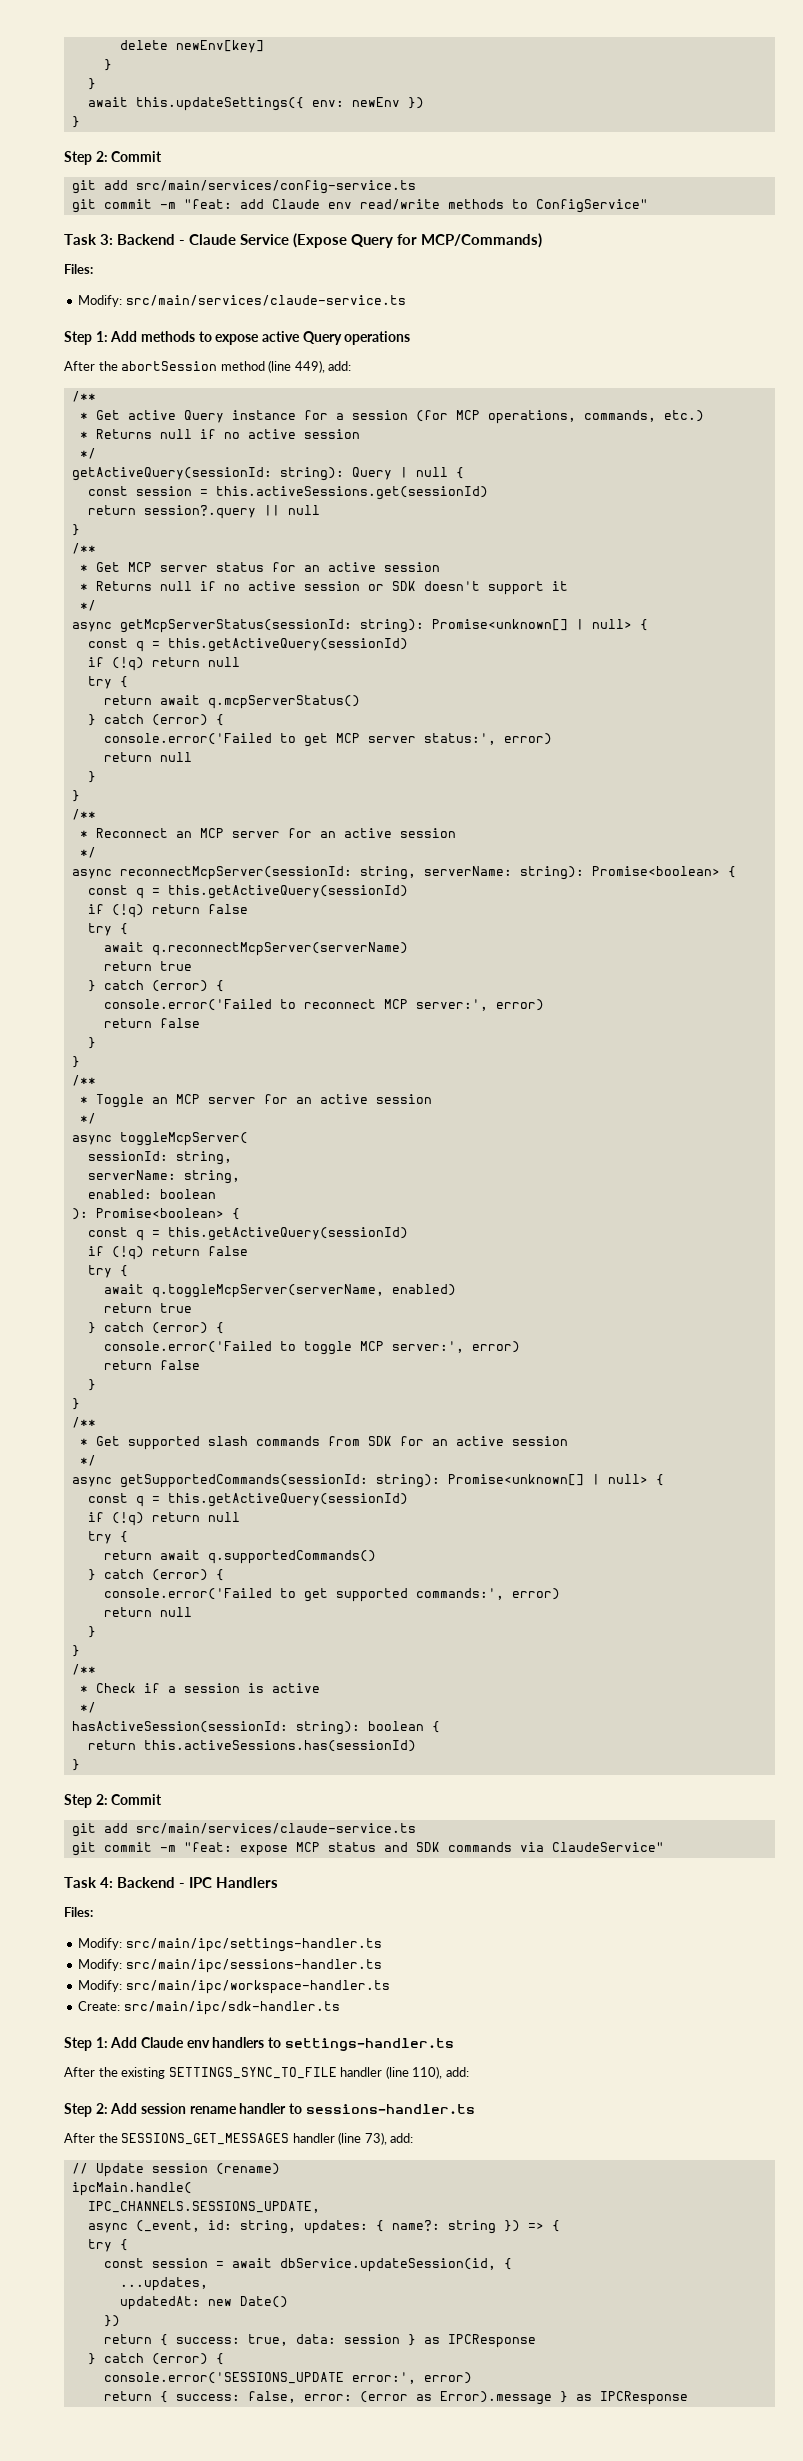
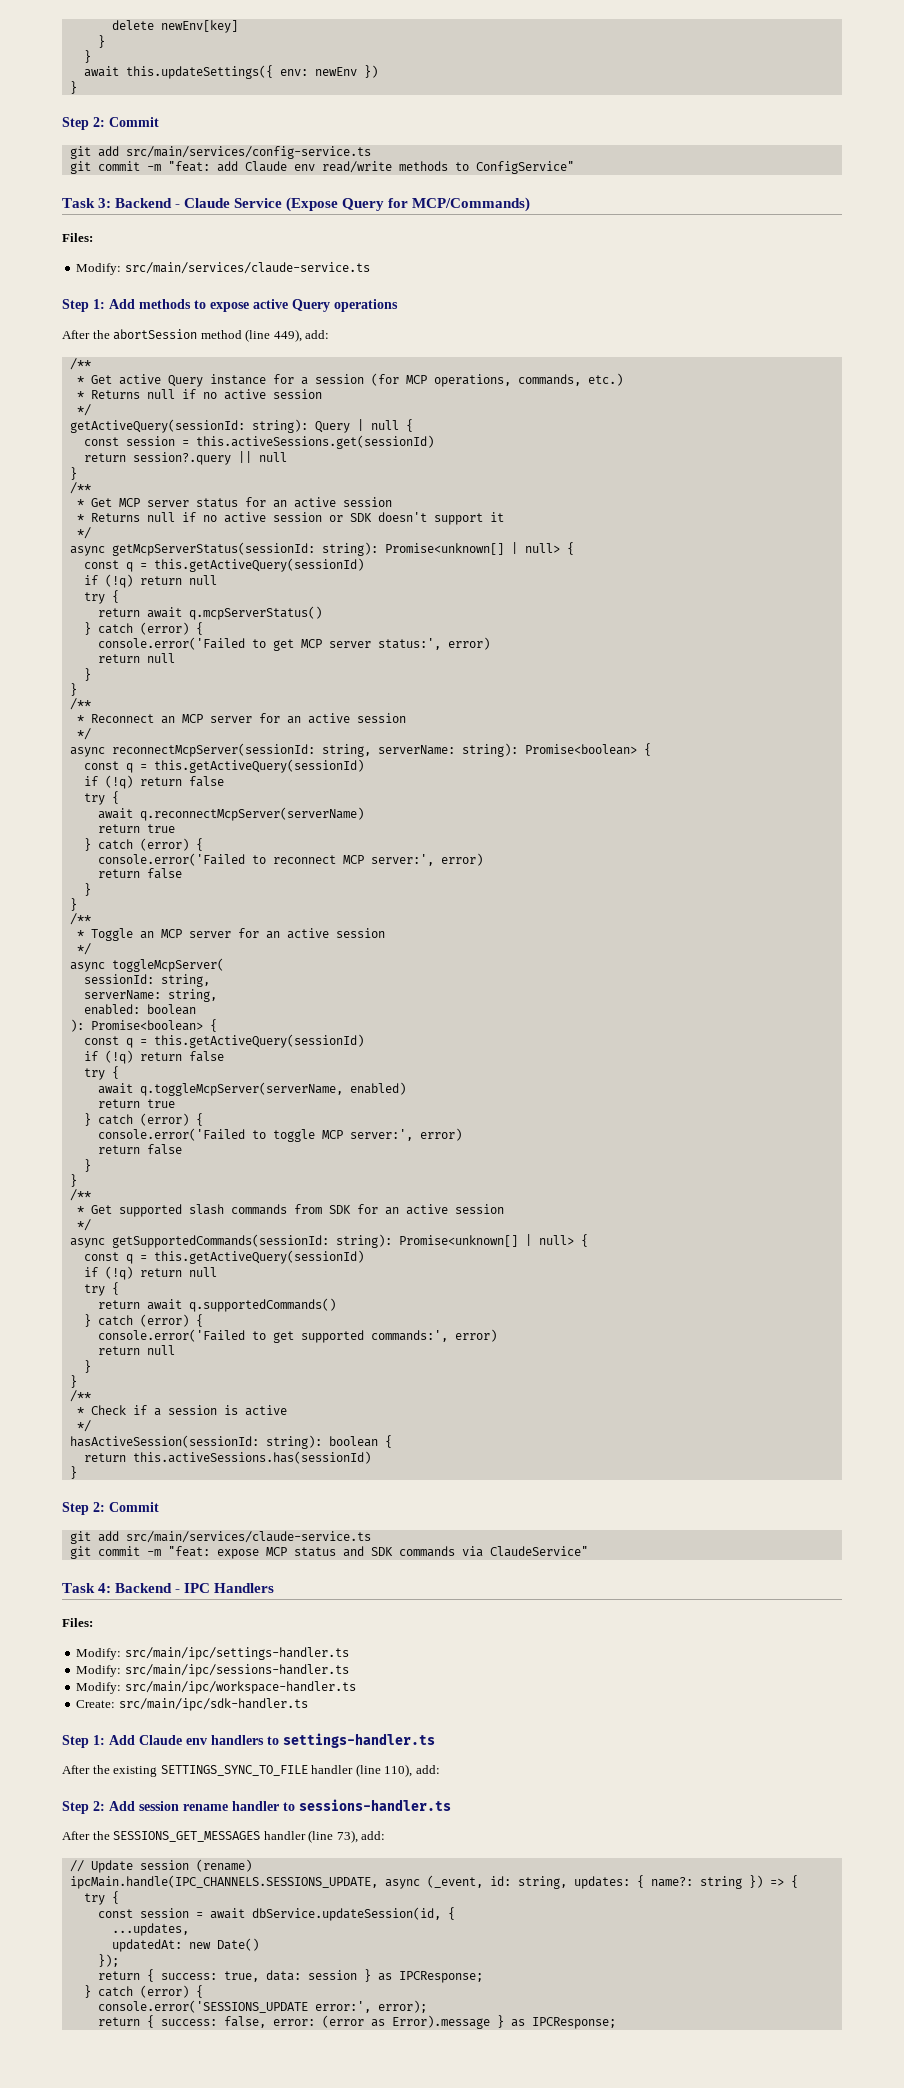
[71,2182,192,2196] [87,2201,320,2213] ipcMain.handle( // IPC_CHANNELS.SESSIONS_UPDATE, // -> [69,1875,378,1889] ipcMain.handle(IPC_CHANNELS.SESSIONS_UPDATE,
[103,2315,120,2327] }) -> [97,1954,119,1967] });
[447,2334,536,2348] IPCResponse -> [398,1971,483,1983] IPCResponse;
[423,2372,472,2384] error) -> [377,2000,427,2013] error);
[599,2391,688,2405] IPCResponse -> [531,2017,616,2029] IPCResponse;

